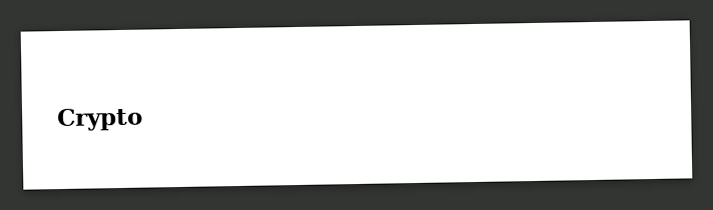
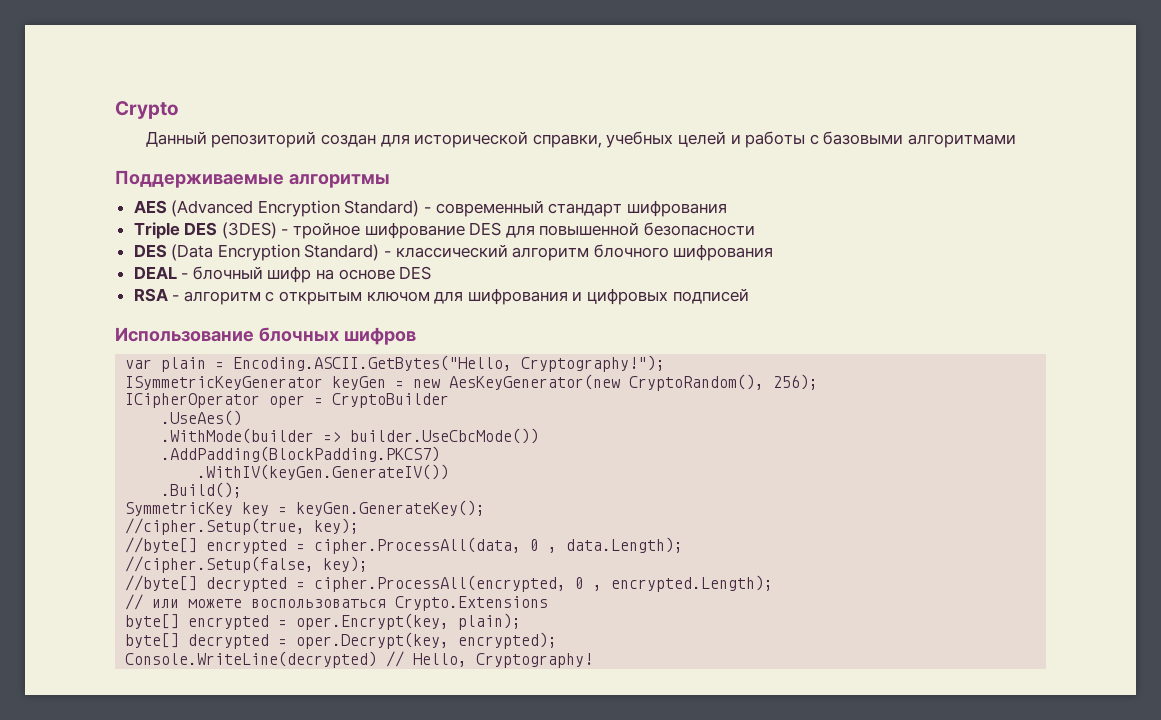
(143, 119) none -> [145,131,1016,148] [115,170,390,188] [133,200,727,217] [133,222,756,239] [133,244,774,261] [133,266,432,283] [133,288,749,305] [115,327,416,345] [125,355,666,372] [125,374,819,391] [125,393,450,408] [161,410,243,426] [161,428,540,444] [161,446,441,462] [197,464,450,480] [161,482,243,498] [125,500,486,516] [125,518,360,535] [125,537,684,554] [125,556,369,573] [125,575,774,592] [125,594,549,611] [125,613,522,630] [125,632,558,649] [125,651,594,668] // Данный репозиторий создан для исторической справки, учебных целей и работы с базовыми алгоритмами // Поддерживаемые алгоритмы // AES (Advanced Encryption Standard) - современный стандарт шифрования // Triple DES (3DES) - тройное шифрование DES для повышенной безопасности // DES (Data Encryption Standard) - классический алгоритм блочного шифрования // DEAL - блочный шифр на основе DES // RSA - алгоритм с открытым ключом для шифрования и цифровых подписей // Использование блочных шифров // var plain = Encoding.ASCII.GetBytes("Hello, Cryptography!"); // ISymmetricKeyGenerator keyGen = new AesKeyGenerator(new CryptoRandom(), 256); // ICipherOperator oper = CryptoBuilder // .UseAes() // .WithMode(builder => builder.UseCbcMode()) // .AddPadding(BlockPadding.PKCS7) // .WithIV(keyGen.GenerateIV()) // .Build(); // SymmetricKey key = keyGen.GenerateKey(); // //cipher.Setup(true, key); // //byte[] encrypted = cipher.ProcessAll(data, 0 , data.Length); // //cipher.Setup(false, key); // //byte[] decrypted = cipher.ProcessAll(encrypted, 0 , encrypted.Length); // // или можете воспользоваться Crypto.Extensions // byte[] encrypted = oper.Encrypt(key, plain); // byte[] decrypted = oper.Decrypt(key, encrypted); // Console.WriteLine(decrypted) // Hello, Cryptography!

